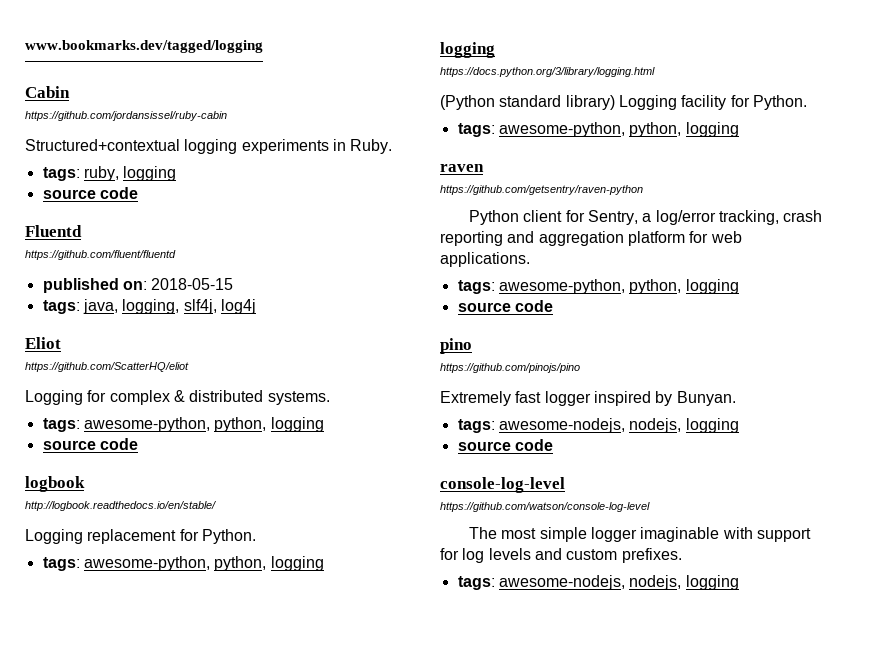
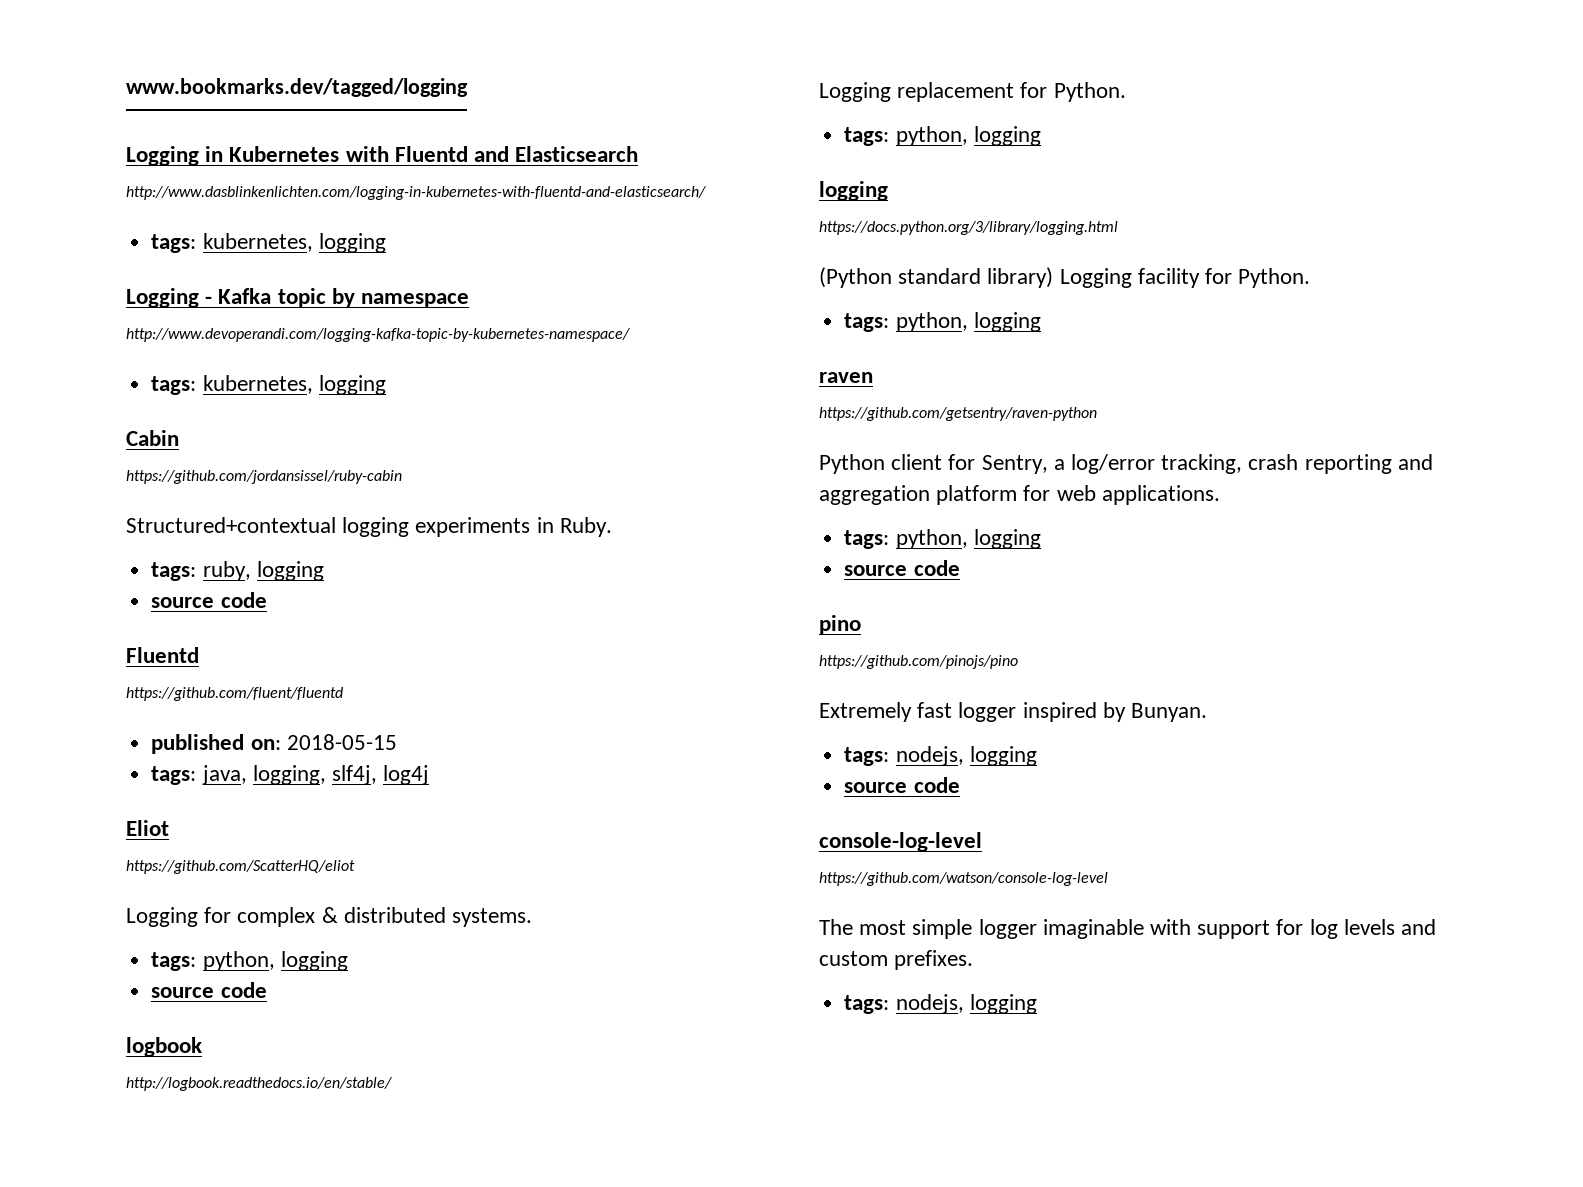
(263, 46) none -> [126,146,639,166] [126,186,706,200] [151,233,386,253] [126,288,470,308] [126,328,630,342] [151,375,386,395] // Logging in Kubernetes with Fluentd and Elasticsearch // http://www.dasblinkenlichten.com/logging-in-kubernetes-with-fluentd-and-elasticsearch/ // tags: kubernetes, logging // Logging - Kafka topic by namespace // http://www.devoperandi.com/logging-kafka-topic-by-kubernetes-namespace/ // tags: kubernetes, logging
[83,417,210,432] awesome-python, -> (197, 961) none
[83,556,210,571] awesome-python, -> (890, 136) none
[498,122,625,137] awesome-python, -> (890, 322) none
[498,279,625,294] awesome-python, -> (890, 539) none
[498,418,625,433] awesome-nodejs, -> (890, 756) none
[498,575,625,590] awesome-nodejs, -> (890, 1004) none

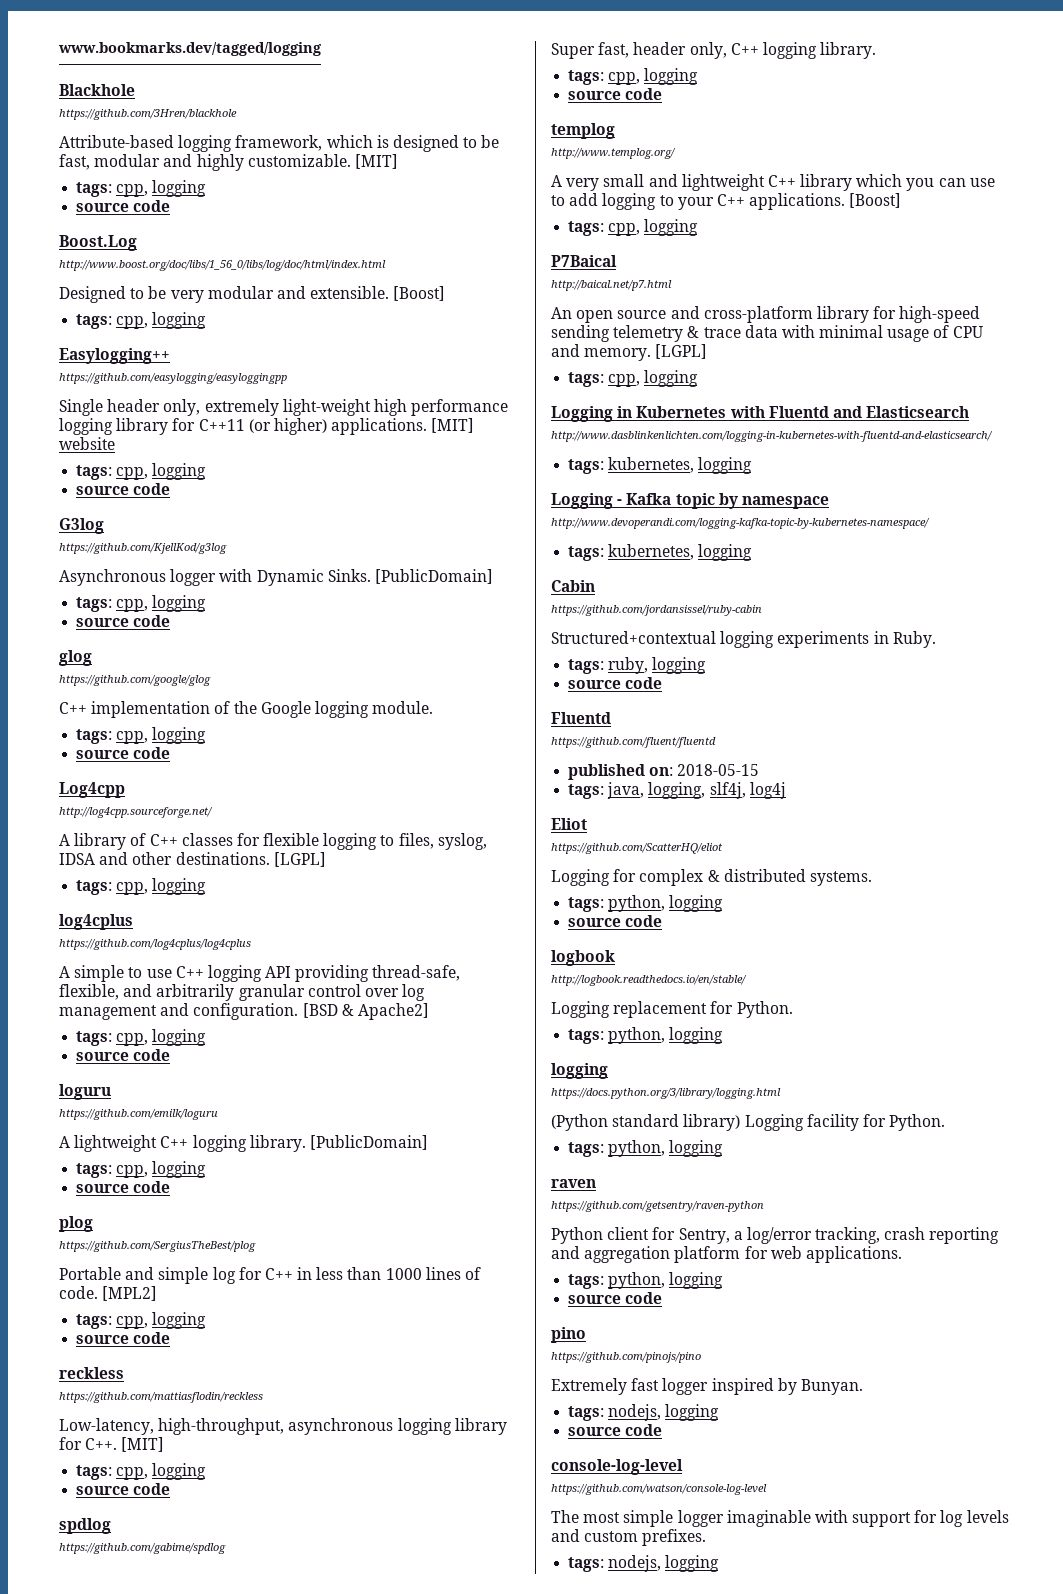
(468, 87) none -> [59,84,135,96] [59,109,237,120] [59,135,500,152] [59,154,398,171] [76,180,207,197] [76,200,171,212] [59,235,137,251] [59,260,386,271] [59,286,446,303] [76,312,207,329] [59,348,170,364] [59,373,287,384] [59,399,509,416] [59,418,475,435] [59,437,115,450] [76,463,207,480] [76,483,171,495] [59,518,104,534] [59,543,227,554] [59,569,493,586] [76,595,207,612] [76,615,171,627] [59,650,92,666] [59,675,211,686] [59,701,434,718] [76,727,207,744] [76,747,171,759] [59,782,125,798] [59,807,213,818] [59,833,487,850] [59,852,326,867] [76,878,207,895] [59,914,133,930] [59,939,251,950] [59,965,461,982] [59,984,426,1001] [59,1003,429,1020] [76,1029,207,1046] [76,1049,171,1061] [59,1084,111,1100] [59,1109,218,1120] [59,1135,428,1152] [76,1161,207,1178] [76,1181,171,1193] [59,1216,93,1232] [59,1241,256,1252] [59,1267,482,1284] [59,1286,158,1301] [76,1312,207,1329] [76,1332,171,1344] [59,1367,124,1379] [59,1392,263,1403] [59,1418,507,1435] [59,1437,165,1452] [76,1463,207,1480] [76,1483,171,1495] [59,1518,111,1534] [59,1543,226,1554] [551,42,877,59] [568,68,699,85] [568,88,663,100] [551,123,615,139] [551,148,676,159] [551,174,995,191] [551,193,902,210] [568,219,699,236] [551,255,617,267] [551,280,672,291] [551,306,981,323] [551,325,983,342] [551,344,708,361] [568,370,699,387] // Blackhole // https://github.com/3Hren/blackhole // Attribute-based logging framework, which is designed to be fast, modular and highly customizable. [MIT] // tags: cpp, logging // source code // Boost.Log // http://www.boost.org/doc/libs/1_56_0/libs/log/doc/html/index.html // Designed to be very modular and extensible. [Boost] // tags: cpp, logging // Easylogging++ // https://github.com/easylogging/easyloggingpp // Single header only, extremely light-weight high performance logging library for C++11 (or higher) applications. [MIT] website // tags: cpp, logging // source code // G3log // https://github.com/KjellKod/g3log // Asynchronous logger with Dynamic Sinks. [PublicDomain] // tags: cpp, logging // source code // glog // https://github.com/google/glog // C++ implementation of the Google logging module. // tags: cpp, logging // source code // Log4cpp // http://log4cpp.sourceforge.net/ // A library of C++ classes for flexible logging to files, syslog, IDSA and other destinations. [LGPL] // tags: cpp, logging // log4cplus // https://github.com/log4cplus/log4cplus // A simple to use C++ logging API providing thread-safe, flexible, and arbitrarily granular control over log management and configuration. [BSD & Apache2] // tags: cpp, logging // source code // loguru // https://github.com/emilk/loguru // A lightweight C++ logging library. [PublicDomain] // tags: cpp, logging // source code // plog // https://github.com/SergiusTheBest/plog // Portable and simple log for C++ in less than 1000 lines of code. [MPL2] // tags: cpp, logging // source code // reckless // https://github.com/mattiasflodin/reckless // Low-latency, high-throughput, asynchronous logging library for C++. [MIT] // tags: cpp, logging // source code // spdlog // https://github.com/gabime/spdlog // Super fast, header only, C++ logging library. // tags: cpp, logging // source code // templog // http://www.templog.org/ // A very small and lightweight C++ library which you can use to add logging to your C++ applications. [Boost] // tags: cpp, logging // P7Baical // http://baical.net/p7.html // An open source and cross-platform library for high-speed sending telemetry & trace data with minimal usage of CPU and memory. [LGPL] // tags: cpp, logging

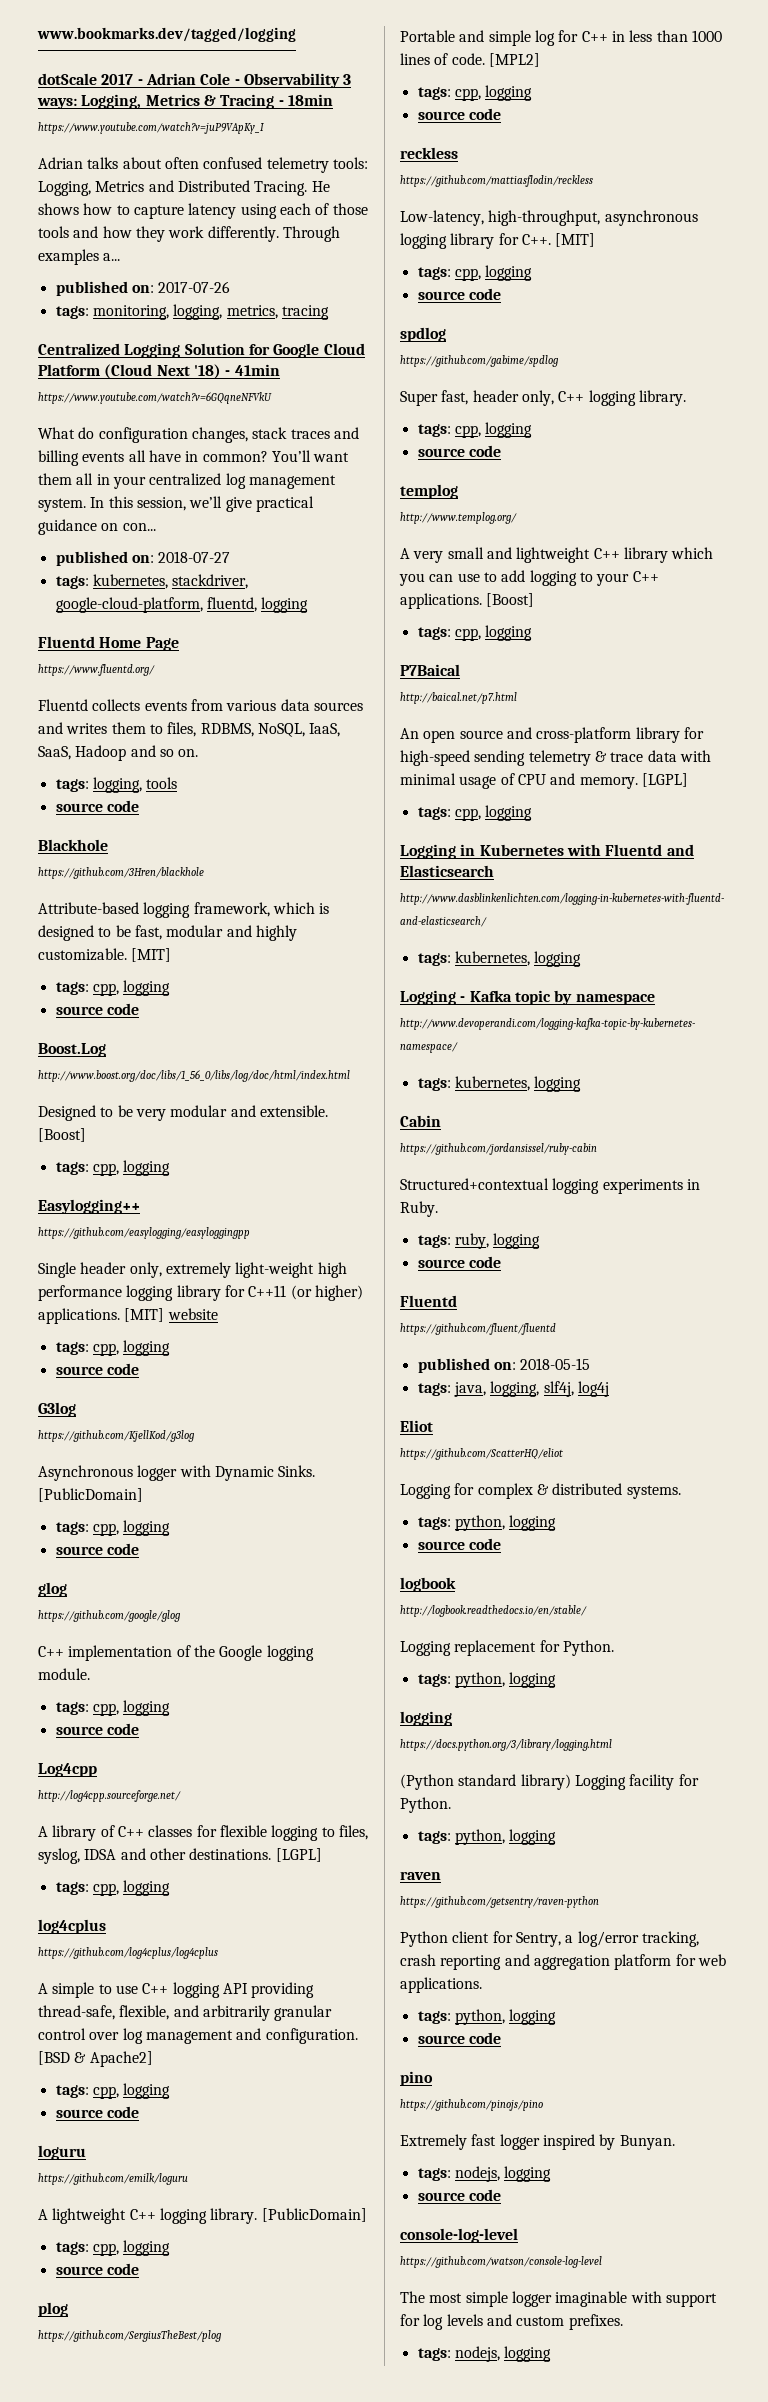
(322, 49) none -> [38,73,352,88] [37,94,333,109] [38,122,264,134] [38,157,368,173] [38,180,330,196] [38,203,368,219] [38,226,340,242] [38,249,121,265] [55,281,231,296] [55,304,329,320] [38,343,365,358] [38,364,280,379] [38,392,272,404] [38,427,359,443] [38,450,350,466] [38,473,336,489] [38,496,314,512] [38,519,156,535] [55,551,231,566] [55,574,249,589] [55,597,309,613] [38,636,179,651] [38,664,155,676] [38,699,363,711] [38,722,341,737] [38,745,199,761] [55,777,178,793] [55,800,139,812] // dotScale 2017 - Adrian Cole - Observability 3 ways: Logging, Metrics & Tracing - 18min // https://www.youtube.com/watch?v=juP9VApKy_I // Adrian talks about often confused telemetry tools: Logging, Metrics and Distributed Tracing. He shows how to capture latency using each of those tools and how they work differently. Through examples a... // published on: 2017-07-26 // tags: monitoring, logging, metrics, tracing // Centralized Logging Solution for Google Cloud Platform (Cloud Next '18) - 41min // https://www.youtube.com/watch?v=6GQqneNFVkU // What do configuration changes, stack traces and billing events all have in common? You’ll want them all in your centralized log management system. In this session, we’ll give practical guidance on con... // published on: 2018-07-27 // tags: kubernetes, stackdriver, google-cloud-platform, fluentd, logging // Fluentd Home Page // https://www.fluentd.org/ // Fluentd collects events from various data sources and writes them to files, RDBMS, NoSQL, IaaS, SaaS, Hadoop and so on. // tags: logging, tools // source code

